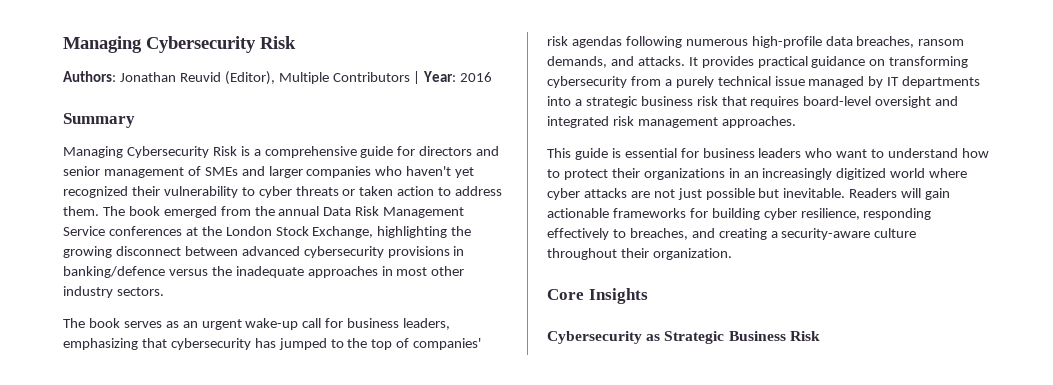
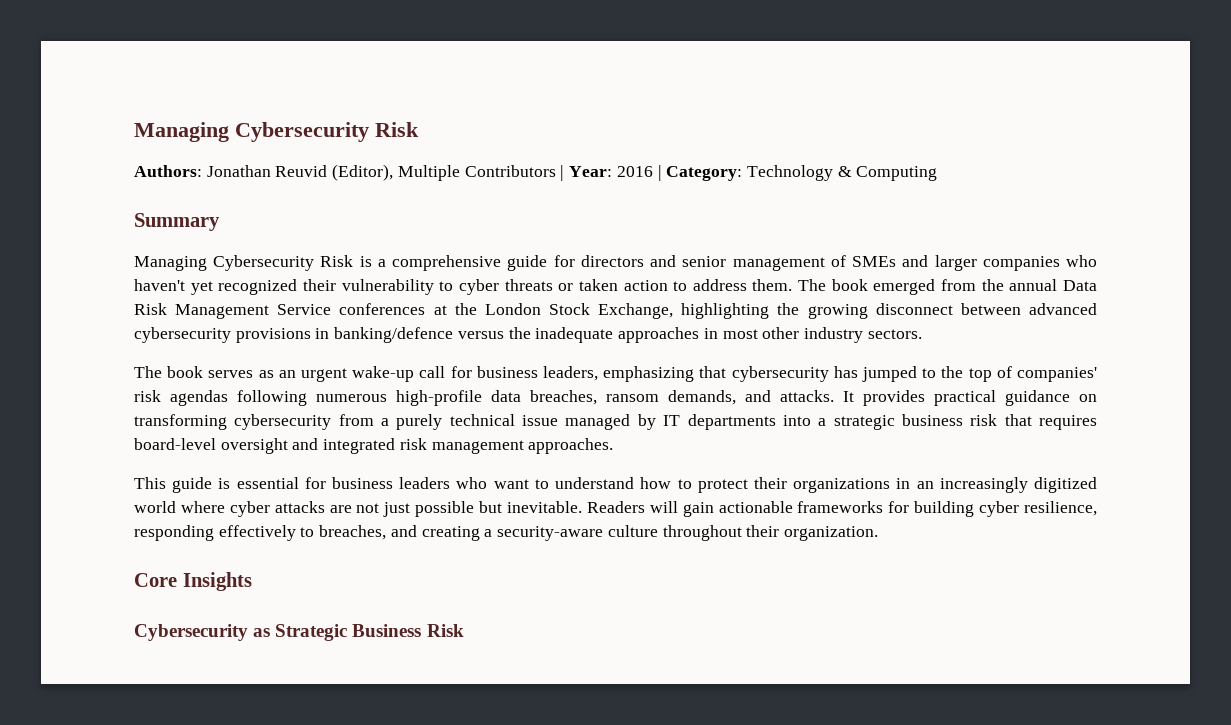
(493, 77) none -> [657,165,938,181] | Category: Technology & Computing

